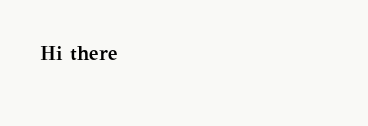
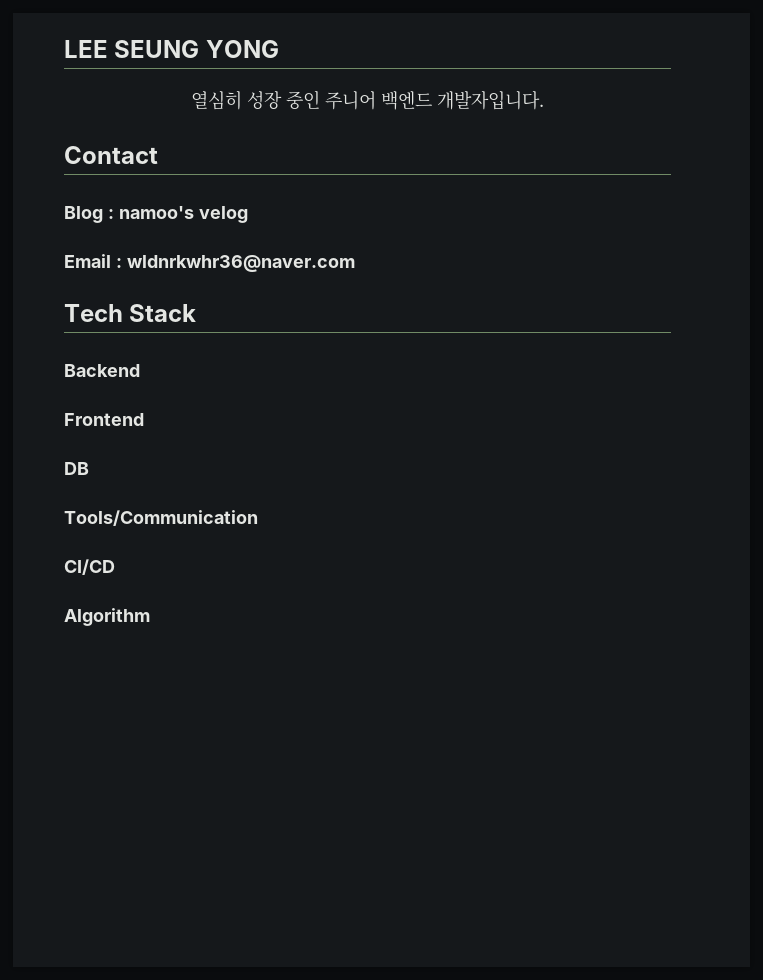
[40,46,118,61] Hi there -> [64,40,279,58] [191,90,544,110] [64,146,158,164] [64,206,248,223] [64,254,355,272] [64,304,197,322] [64,364,140,377] [64,413,144,426] [64,462,89,475] [64,510,258,526] [64,559,115,575] [64,608,150,626] LEE SEUNG YONG // 열심히 성장 중인 주니어 백엔드 개발자입니다. // Contact // Blog : namoo's velog // Email : wldnrkwhr36@naver.com // Tech Stack // Backend // Frontend // DB // Tools/Communication // CI/CD // Algorithm

